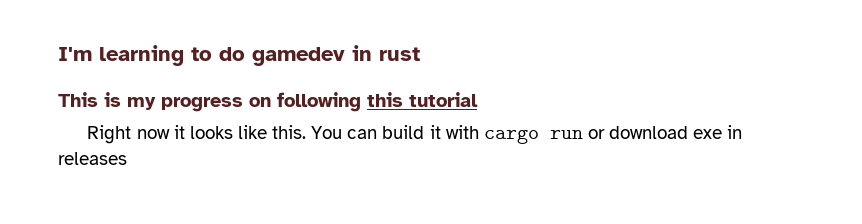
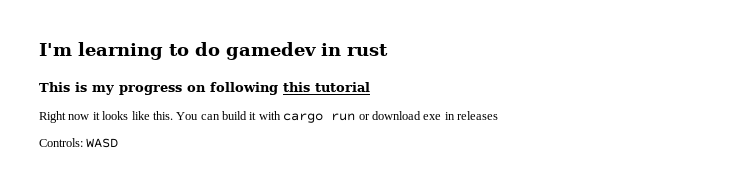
(127, 158) none -> [39,138,119,148] // Controls: WASD

